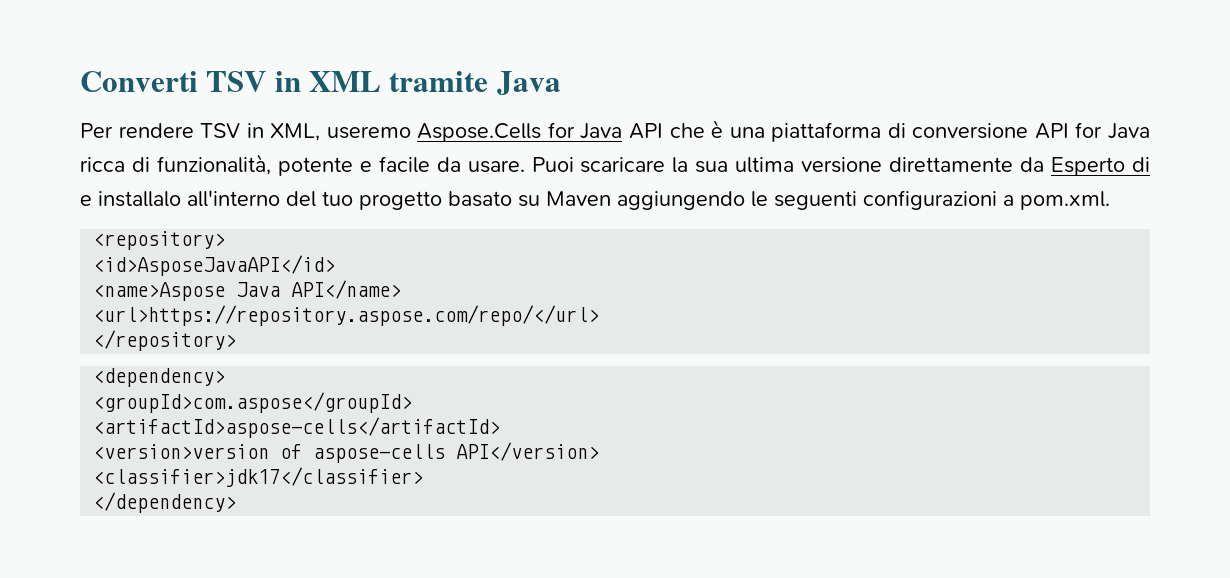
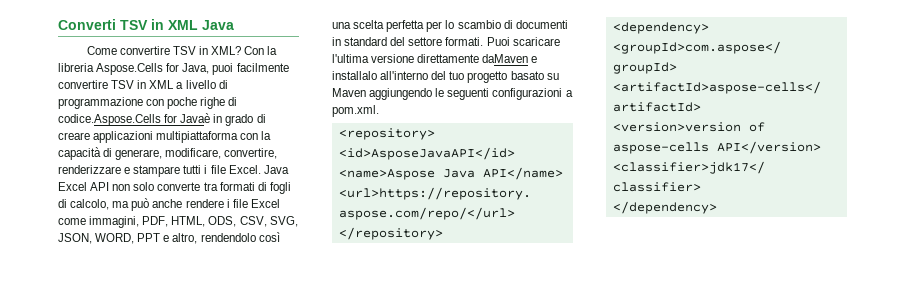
[389,71,489,92] tramite -> (198, 25) none
[80,120,1150,142] [80,154,1151,176] Per rendere TSV in XML, useremo Aspose.Cells for Java API che è una piattaforma di conversione API for Java ricca di funzionalità, potente e facile da usare. Puoi scaricare la sua ultima versione direttamente da Esperto di -> [86,46,278,55] [58,63,289,75] [58,80,228,89] [58,97,238,109] [58,113,266,126] [58,131,272,143] [58,147,278,160] [58,165,289,177] [58,182,291,194] [58,198,280,211] [58,216,298,228] [58,232,280,244] [332,20,568,32] [332,37,560,46] [332,54,529,63] Come convertire TSV in XML? Con la libreria Aspose.Cells for Java, puoi facilmente convertire TSV in XML a livello di programmazione con poche righe di codice.Aspose.Cells for Javaè in grado di creare applicazioni multipiattaforma con la capacità di generare, modificare, convertire, renderizzare e stampare tutti i file Excel. Java Excel API non solo converte tra formati di fogli di calcolo, ma può anche rendere i file Excel come immagini, PDF, HTML, ODS, CSV, SVG, JSON, WORD, PPT e altro, rendendolo così una scelta perfetta per lo scambio di documenti in standard del settore formati. Puoi scaricare l'ultima versione direttamente daMaven

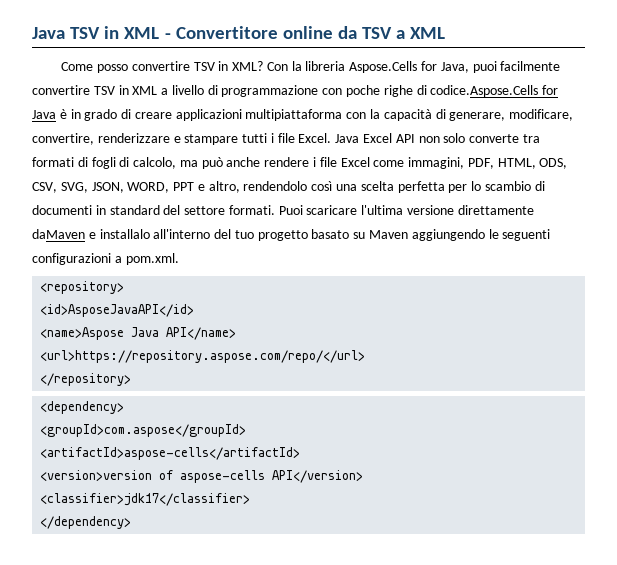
[58,19,234,30] Converti TSV in XML Java -> [32,26,446,39] Java TSV in XML - Convertitore online da TSV a XML
(117, 50) none -> [96,64,128,73] posso
[180,113,211,123] Javaè -> [32,109,67,119] Java è

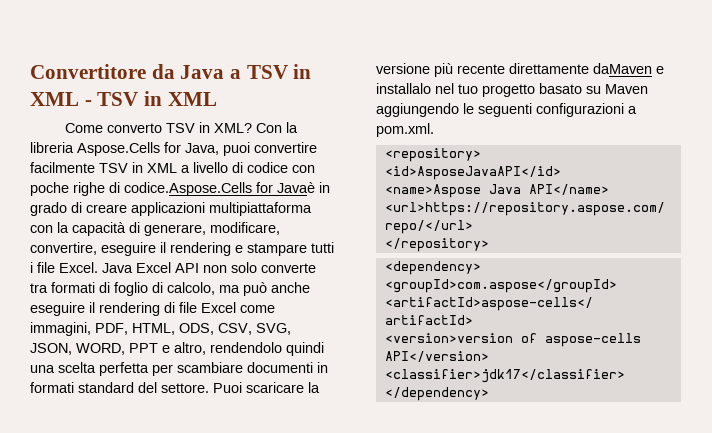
[32,26,406,39] Java TSV in XML - Convertitore online da TSV a -> [30,64,312,79] [30,91,163,106] Convertitore da Java a TSV in XML - TSV in
[96,61,190,73] posso convertire -> [107,123,163,133] converto
[500,61,561,71] [32,85,90,95] facilmente convertire -> [254,142,317,153] [30,162,95,173] convertire facilmente
[221,85,319,97] programmazione -> [247,162,288,173] codice
[32,109,67,119] Java è -> [277,182,315,193] Javaè
[97,133,170,143] renderizzare -> [101,242,231,256] eseguire il rendering
[91,157,116,169] fogli -> [114,282,148,296] foglio
[264,157,317,167] rendere i -> [30,302,175,316] eseguire il rendering di
[311,181,333,191] così -> [286,342,324,356] quindi
[471,181,545,191] lo scambio di -> [177,362,243,373] scambiare
(106, 210) none -> [30,382,74,393] formati
[184,205,455,215] settore formati. Puoi scaricare l'ultima versione -> [161,382,320,393] [376,63,505,77] settore. Puoi scaricare la versione più recente
[153,229,232,239] all'interno del -> [435,83,454,94] nel

